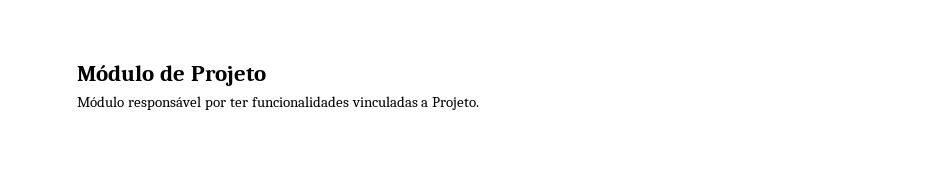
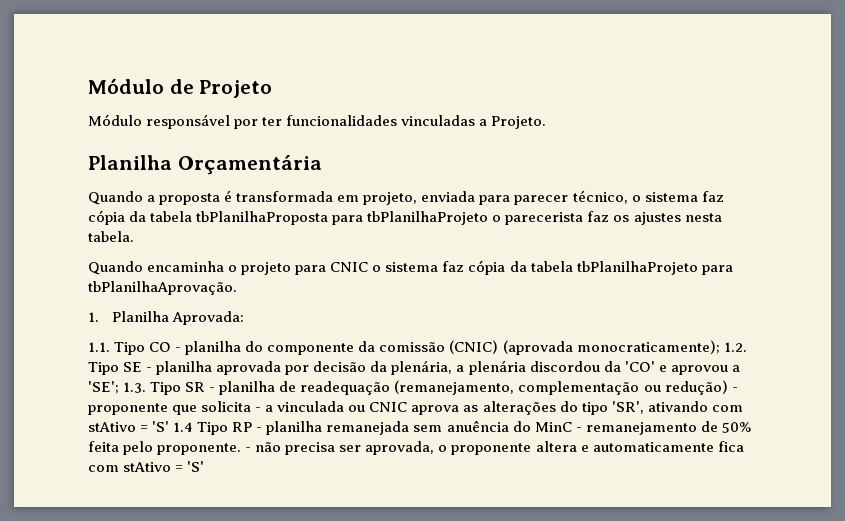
(480, 103) none -> [88,155,322,175] [88,190,724,205] [88,210,722,225] [88,231,134,242] [88,260,733,275] [88,281,237,295] [88,311,244,325] [88,340,747,355] [88,360,740,375] [88,380,738,395] [88,401,743,415] [88,420,751,435] [88,441,744,455] [88,461,205,472] // Planilha Orçamentária // Quando a proposta é transformada em projeto, enviada para parecer técnico, o sistema faz cópia da tabela tbPlanilhaProposta para tbPlanilhaProjeto o parecerista faz os ajustes nesta tabela. // Quando encaminha o projeto para CNIC o sistema faz cópia da tabela tbPlanilhaProjeto para tbPlanilhaAprovação. // 1. Planilha Aprovada: // 1.1. Tipo CO - planilha do componente da comissão (CNIC) (aprovada monocraticamente); 1.2. Tipo SE - planilha aprovada por decisão da plenária, a plenária discordou da 'CO' e aprovou a 'SE'; 1.3. Tipo SR - planilha de readequação (remanejamento, complementação ou redução) - proponente que solicita - a vinculada ou CNIC aprova as alterações do tipo 'SR', ativando com stAtivo = 'S' 1.4 Tipo RP - planilha remanejada sem anuência do MinC - remanejamento de 50% feita pelo proponente. - não precisa ser aprovada, o proponente altera e automaticamente fica com stAtivo = 'S'

